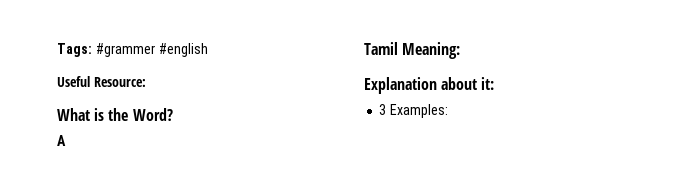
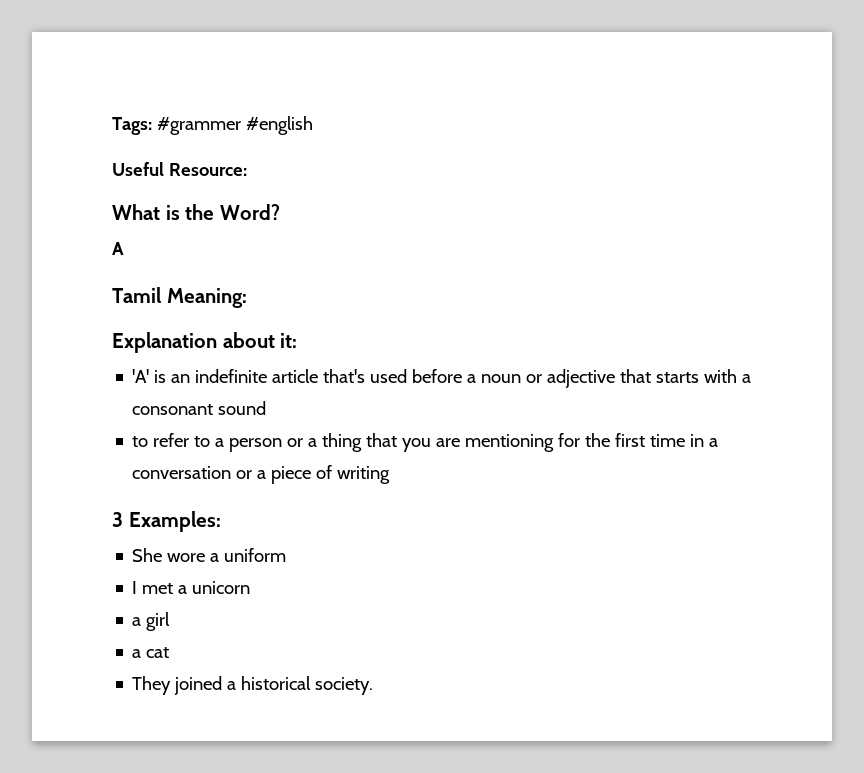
[379,104,449,118] 3 Examples: -> [132,369,752,388] [132,401,267,415] [132,433,719,452] [132,465,391,484] [112,511,221,532] [132,548,287,562] [132,581,251,594] [132,612,171,631] [132,647,170,658] [132,676,374,695] 'A' is an indefinite article that's used before a noun or adjective that starts with a consonant sound // to refer to a person or a thing that you are mentioning for the first time in a conversation or a piece of writing // 3 Examples: // She wore a uniform // I met a unicorn // a girl // a cat // They joined a historical society.

